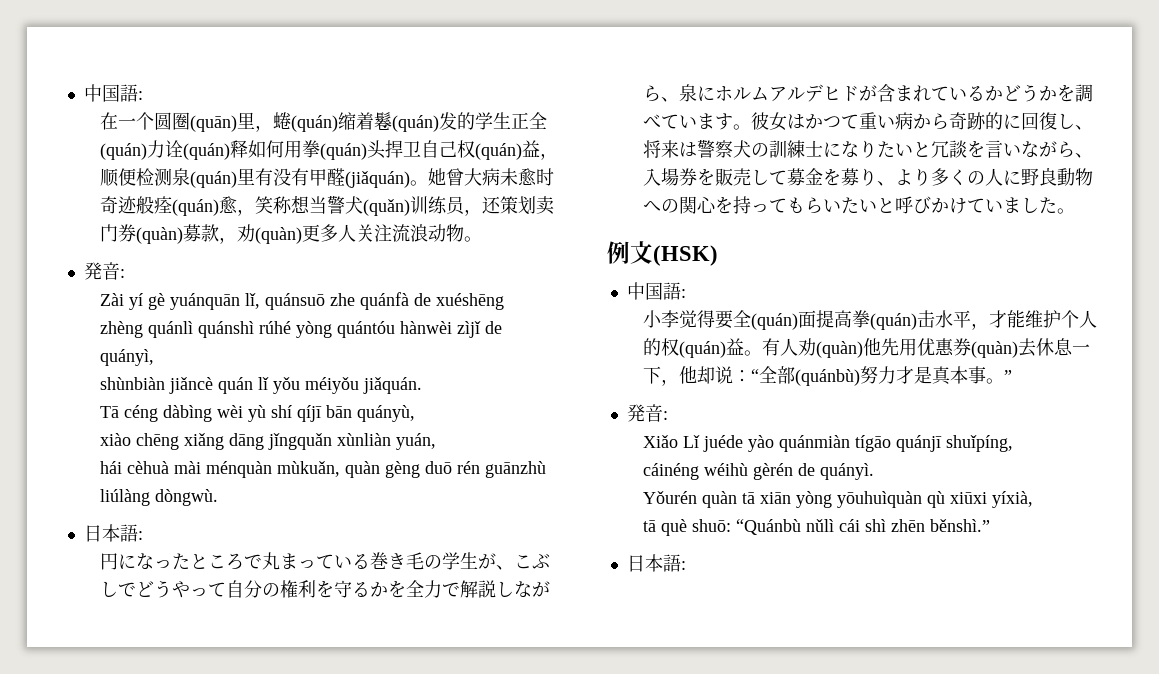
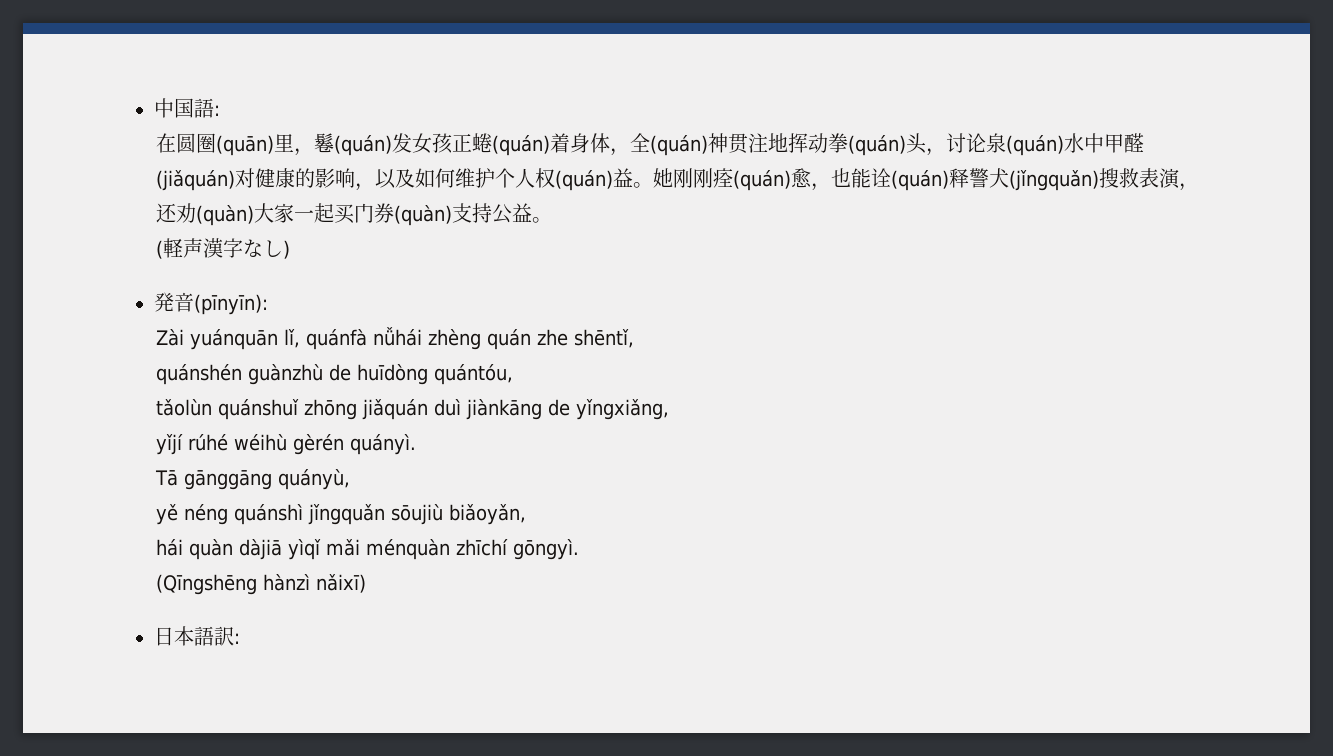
[117,112,154,130] 一个 -> (177, 143) none
[272,112,547,132] [99,140,558,160] [99,168,554,188] [99,195,554,216] [99,224,482,244] [83,262,125,280] 蜷(quán)缩着鬈(quán)发的学生正全(quán)力诠(quán)释如何用拳(quán)头捍卫自己权(quán)益，顺便检测泉(quán)里有没有甲醛(jiǎquán)。她曾大病未愈时奇迹般痊(quán)愈，笑称想当警犬(quǎn)训练员，还策划卖门券(quàn)募款，劝(quàn)更多人关注流浪动物。 // 発音: -> [314,133,1145,156] [156,168,1200,191] [156,203,553,226] [156,238,291,259] [154,292,268,315] 鬈(quán)发女孩正蜷(quán)着身体，全(quán)神贯注地挥动拳(quán)头，讨论泉(quán)水中甲醛(jiǎquán)对健康的影响，以及如何维护个人权(quán)益。她刚刚痊(quán)愈，也能诠(quán)释警犬(jǐngquǎn)搜救表演，还劝(quàn)大家一起买门券(quàn)支持公益。 // (軽声漢字なし) // 発音(pīnyīn):
[128,292,504,310] [99,321,502,338] [99,349,154,366] [99,377,422,394] [99,405,415,422] [99,433,436,450] [99,461,546,478] [99,489,218,506] [83,524,143,542] [99,552,550,570] [99,580,550,598] [642,84,1093,102] [642,112,1093,131] [642,139,1093,158] [642,168,1093,186] [642,196,1075,214] [607,241,718,266] [626,282,686,300] [642,310,1097,330] [642,338,1090,358] [642,366,1012,386] [626,404,668,422] [642,435,1013,452] [642,463,874,480] [642,491,1033,508] [642,519,990,536] [626,554,686,572] yí gè yuánquān lǐ, quánsuō zhe quánfà de xuéshēng // zhèng quánlì quánshì rúhé yòng quántóu hànwèi zìjǐ de quányì, // shùnbiàn jiǎncè quán lǐ yǒu méiyǒu jiǎquán. // Tā céng dàbìng wèi yù shí qíjī bān quányù, // xiào chēng xiǎng dāng jǐngquǎn xùnliàn yuán, // hái cèhuà mài ménquàn mùkuǎn, quàn gèng duō rén guānzhù liúlàng dòngwù. // 日本語: // 円になったところで丸まっている巻き毛の学生が、こぶしでどうやって自分の権利を守るかを全力で解説しながら、泉にホルムアルデヒドが含まれているかどうかを調べています。彼女はかつて重い病から奇跡的に回復し、将来は警察犬の訓練士になりたいと冗談を言いながら、入場券を販売して募金を募り、より多くの人に野良動物への関心を持ってもらいたいと呼びかけていました。 // 例文(HSK) // 中国語: // 小李觉得要全(quán)面提高拳(quán)击水平，才能维护个人的权(quán)益。有人劝(quàn)他先用优惠券(quàn)去休息一下，他却说：“全部(quánbù)努力才是真本事。” // 発音: // Xiǎo Lǐ juéde yào quánmiàn tígāo quánjī shuǐpíng, // cáinéng wéihù gèrén de quányì. // Yǒurén quàn tā xiān yòng yōuhuìquàn qù xiūxi yíxià, // tā què shuō: “Quánbù nǔlì cái shì zhēn běnshì.” // 日本語: -> [190,327,635,350] [156,364,514,385] [156,399,670,420] [156,434,417,455] [155,469,351,490] [156,504,527,525] [156,539,580,560] [156,574,367,595] [154,626,240,646] yuánquān lǐ, quánfà nǚhái zhèng quán zhe shēntǐ, // quánshén guànzhù de huīdòng quántóu, // tǎolùn quánshuǐ zhōng jiǎquán duì jiànkāng de yǐngxiǎng, // yǐjí rúhé wéihù gèrén quányì. // Tā gānggāng quányù, // yě néng quánshì jǐngquǎn sōujiù biǎoyǎn, // hái quàn dàjiā yìqǐ mǎi ménquàn zhīchí gōngyì. // (Qīngshēng hànzì nǎixī) // 日本語訳:

